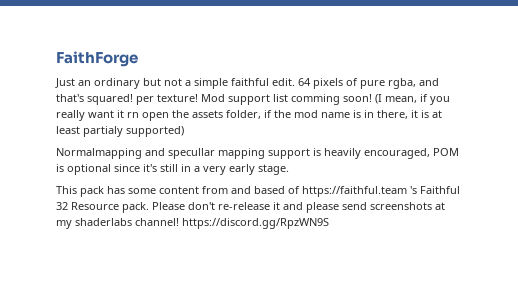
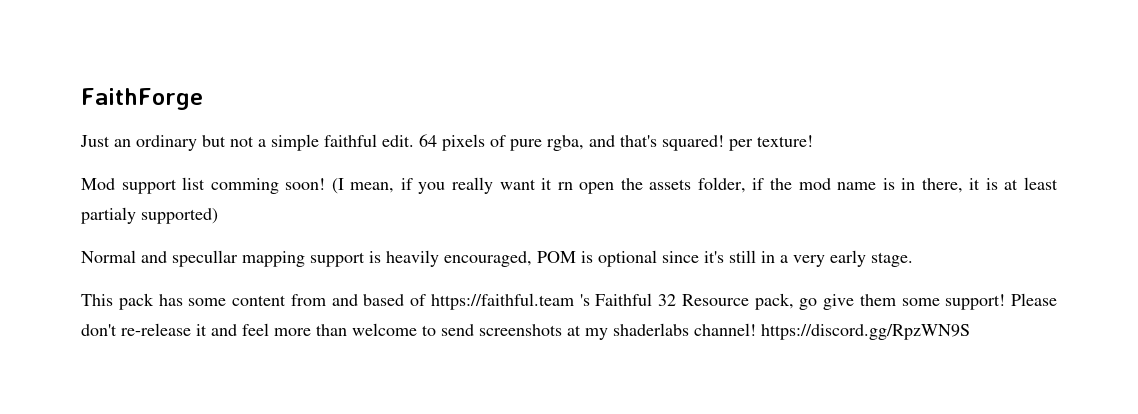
(198, 98) none -> (813, 141) //
[56,148,142,159] Normalmapping -> [81,250,136,263] Normal
[122,202,149,213] pack. -> [754,293,1006,310] pack, go give them some support!
[306,202,339,213] please -> [242,323,436,336] feel more than welcome to

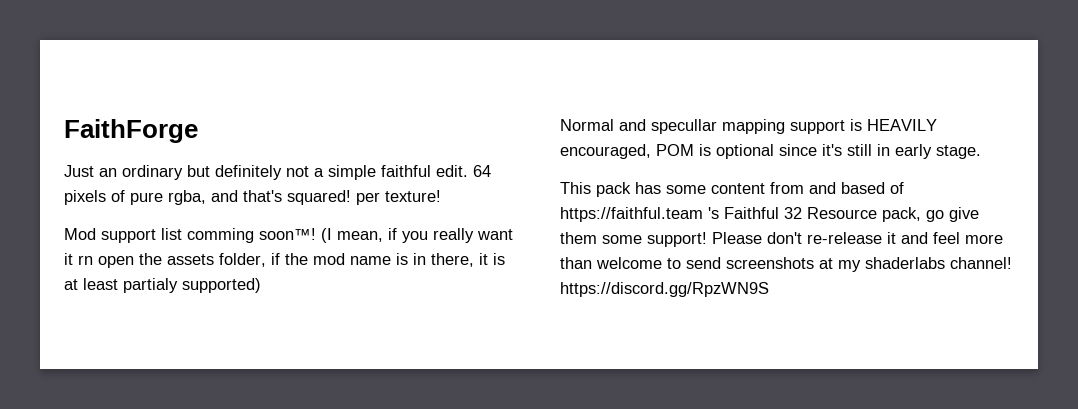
(226, 141) none -> [215,165,282,180] definitely
[285,178,326,190] soon! -> [259,228,316,240] soon™!
[386,250,439,267] heavily -> [867,119,937,131] HEAVILY
[780,255,825,267] a very -> (890, 150) none

